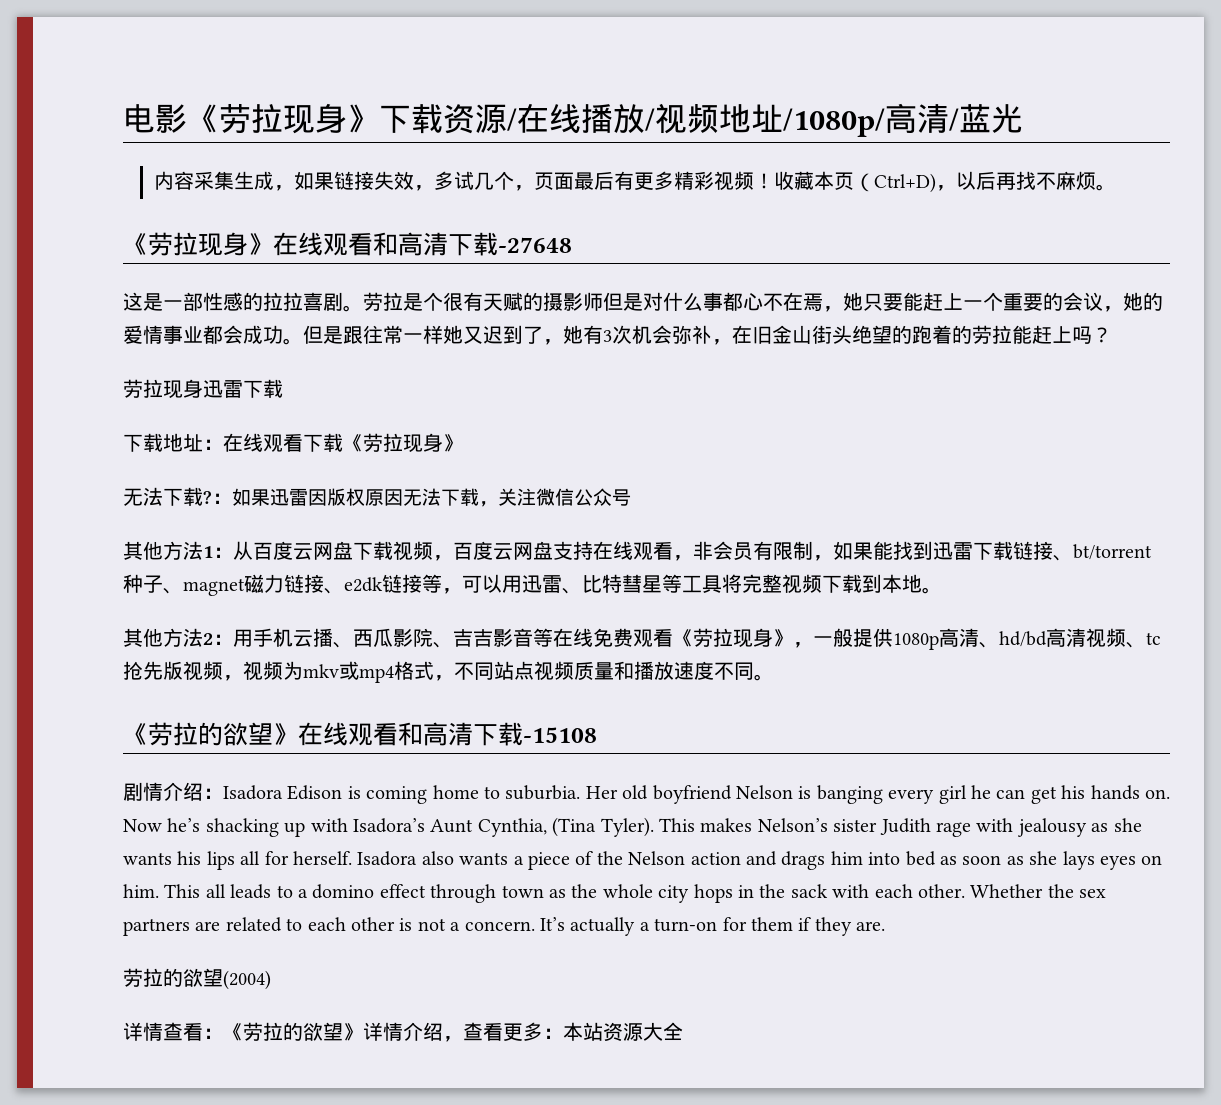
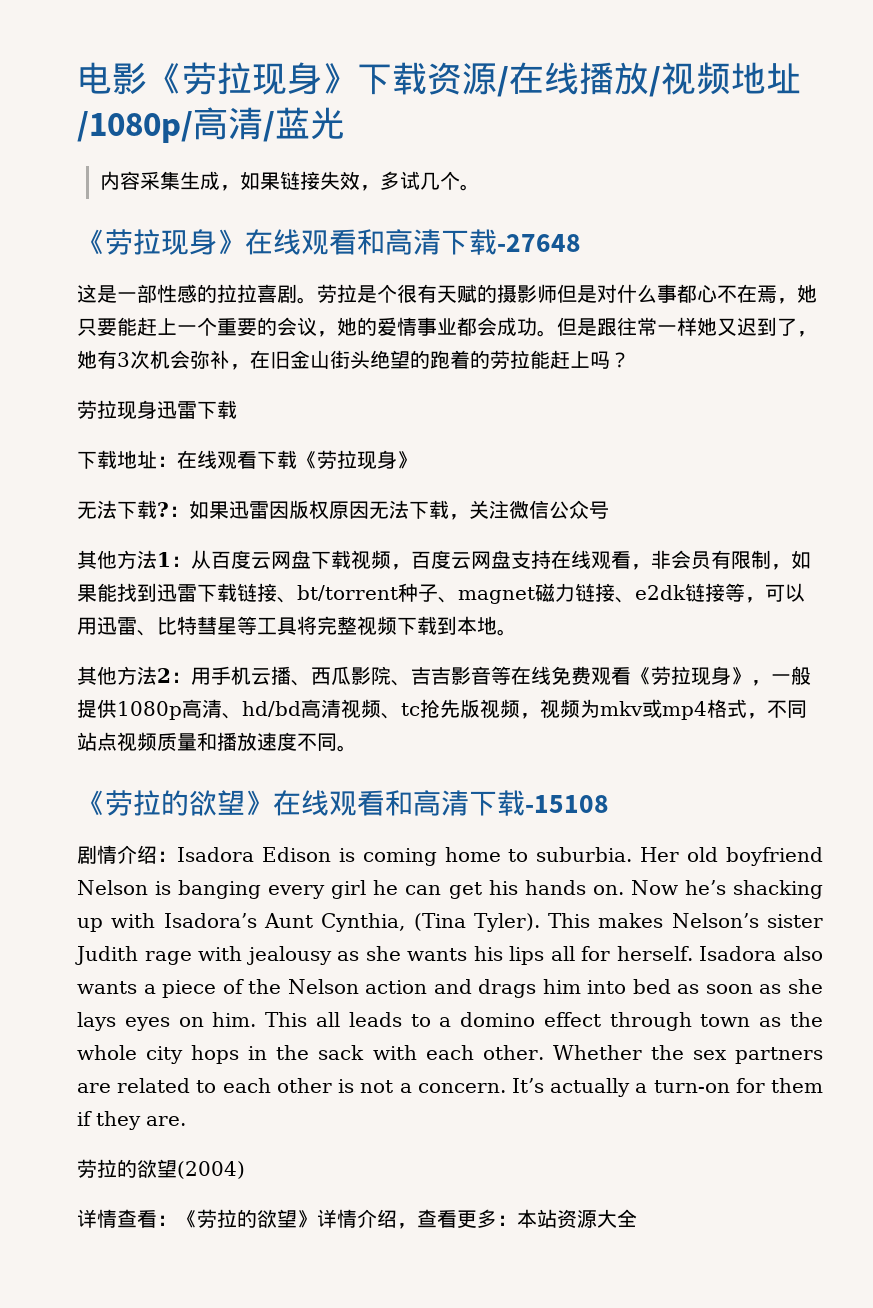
[514,171,1097,193] ，页面最后有更多精彩视频！收藏本页（Ctrl+D)，以后再找不麻烦 -> (461, 180) none

